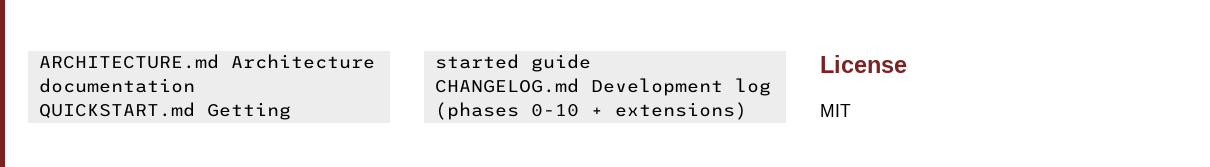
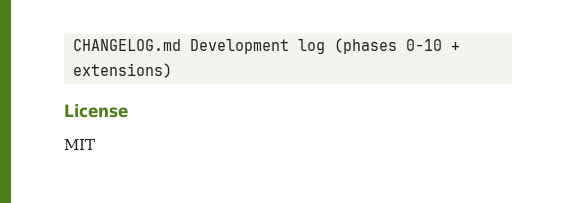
[38,54,375,69] [38,78,195,93] [38,102,291,120] [434,54,591,72] ARCHITECTURE.md Architecture documentation // QUICKSTART.md Getting started guide // -> (72, 45) none

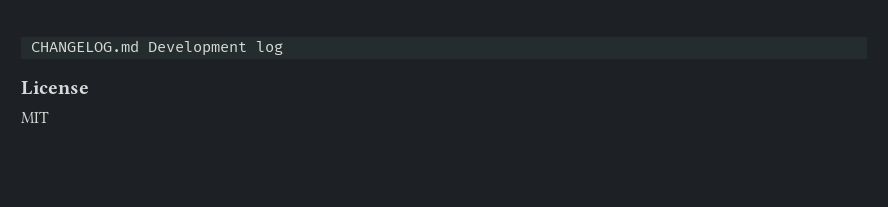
[333,38,460,54] [72,63,172,78] (phases 0-10 + extensions) -> (283, 48) none

